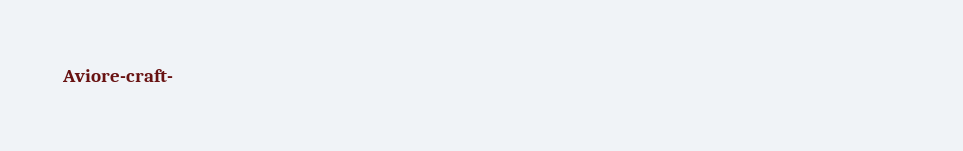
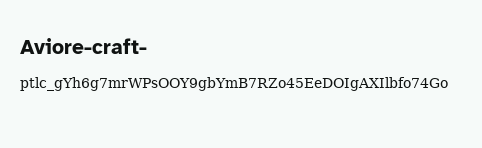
(173, 75) none -> [20,77,448,91] // ptlc_gYh6g7mrWPsOOY9gbYmB7RZo45EeDOIgAXIlbfo74Go

